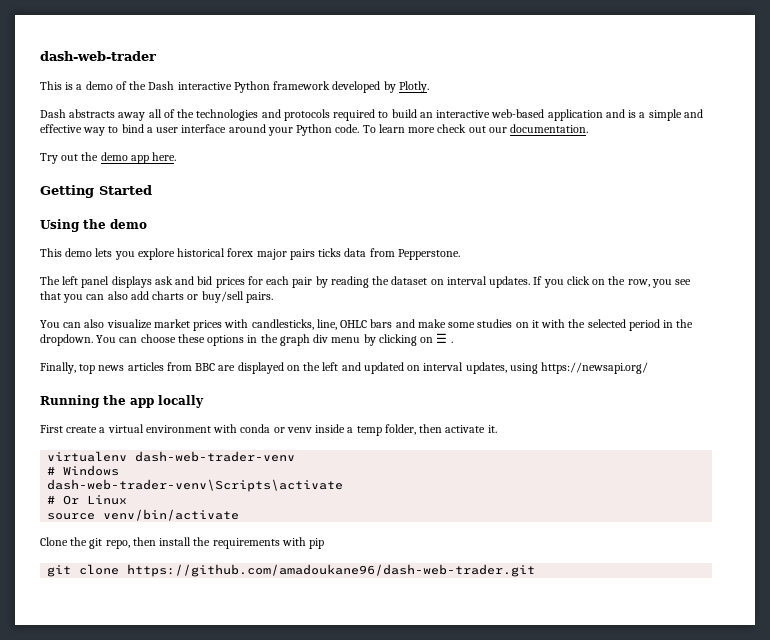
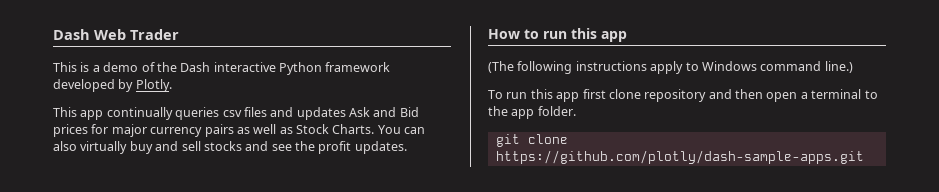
[40,51,156,61] dash-web-trader -> [53,29,179,40] Dash Web Trader
[40,109,703,121] [40,124,589,136] [40,152,177,164] [40,185,152,198] [40,219,147,232] [40,248,460,260] [40,276,692,288] [40,291,273,303] [40,319,694,331] [40,333,453,346] [40,362,649,374] [40,395,204,408] [40,424,497,436] [47,451,296,462] [47,465,120,476] [47,479,344,492] [47,495,128,505] [47,509,240,521] [40,537,325,549] Dash abstracts away all of the technologies and protocols required to build an interactive web-based application and is a simple and effective way to bind a user interface around your Python code. To learn more check out our documentation. // Try out the demo app here. // Getting Started // Using the demo // This demo lets you explore historical forex major pairs ticks data from Pepperstone. // The left panel displays ask and bid prices for each pair by reading the dataset on interval updates. If you click on the row, you see that you can also add charts or buy/sell pairs. // You can also visualize market prices with candlesticks, line, OHLC bars and make some studies on it with the selected period in the dropdown. You can choose these options in the graph div menu by clicking on ☰ . // Finally, top news articles from BBC are displayed on the left and updated on interval updates, using https://newsapi.org/ // Running the app locally // First create a virtual environment with conda or venv inside a temp folder, then activate it. // virtualenv dash-web-trader-venv // # Windows // dash-web-trader-venv\Scripts\activate // # Or Linux // source venv/bin/activate // Clone the git repo, then install the requirements with pip -> [53,107,419,120] [53,124,426,137] [53,141,407,154] [488,28,627,42] [488,61,853,74] [488,89,878,102] [488,106,576,119] This app continually queries csv files and updates Ask and Bid prices for major currency pairs as well as Stock Charts. You can also virtually buy and sell stocks and see the profit updates. // How to run this app // (The following instructions apply to Windows command line.) // To run this app first clone repository and then open a terminal to the app folder.
[127,564,536,577] https://github.com/amadoukane96/dash-web-trader.git -> [495,150,864,164] https://github.com/plotly/dash-sample-apps.git

